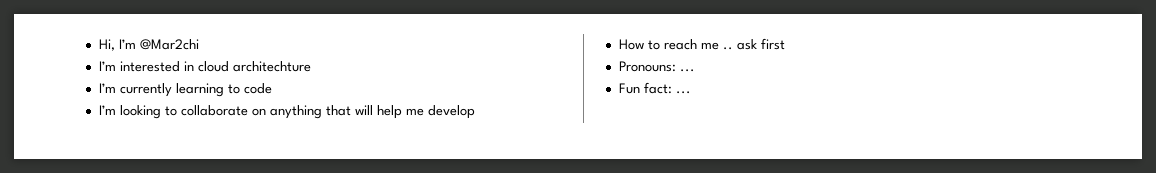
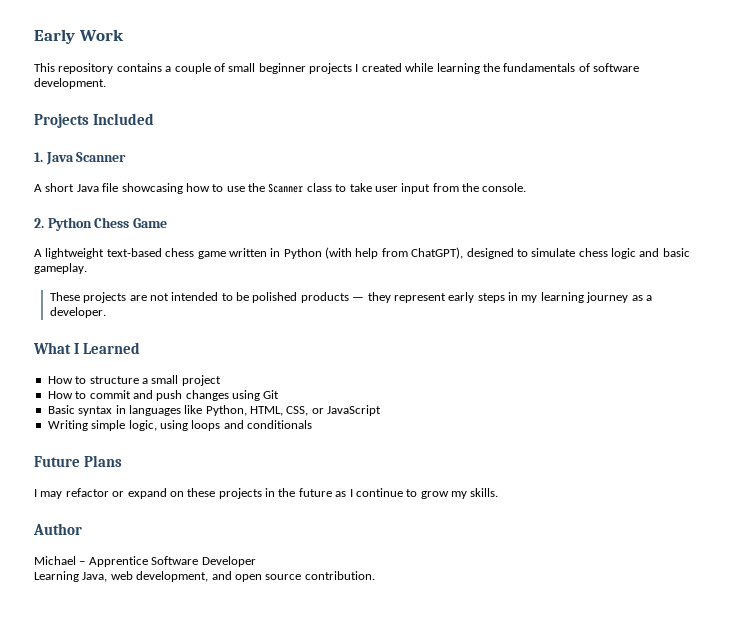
[98,39,199,51] [98,61,311,72] [98,83,272,97] [98,105,475,119] [618,38,785,50] [618,61,695,72] [618,82,691,94] Hi, I’m @Mar2chi // I’m interested in cloud architechture // I’m currently learning to code // I’m looking to collaborate on anything that will help me develop // How to reach me .. ask first // Pronouns: ... // Fun fact: ... -> [34,29,124,44] [34,63,639,74] [34,78,106,89] [34,113,155,128] [34,152,127,165] [34,183,527,194] [34,217,167,231] [34,247,690,259] [34,263,87,274] [49,292,652,303] [49,307,106,318] [33,342,141,354] [47,375,221,386] [47,390,280,401] [47,405,382,416] [47,420,312,431] [34,455,123,467] [34,488,499,499] [33,523,82,535] [34,556,256,567] [34,571,375,582] Early Work // This repository contains a couple of small beginner projects I created while learning the fundamentals of software development. // Projects Included // 1. Java Scanner // A short Java file showcasing how to use the Scanner class to take user input from the console. // 2. Python Chess Game // A lightweight text-based chess game written in Python (with help from ChatGPT), designed to simulate chess logic and basic gameplay. // These projects are not intended to be polished products — they represent early steps in my learning journey as a developer. // What I Learned // How to structure a small project // How to commit and push changes using Git // Basic syntax in languages like Python, HTML, CSS, or JavaScript // Writing simple logic, using loops and conditionals // Future Plans // I may refactor or expand on these projects in the future as I continue to grow my skills. // Author // Michael – Apprentice Software Developer // Learning Java, web development, and open source contribution.

